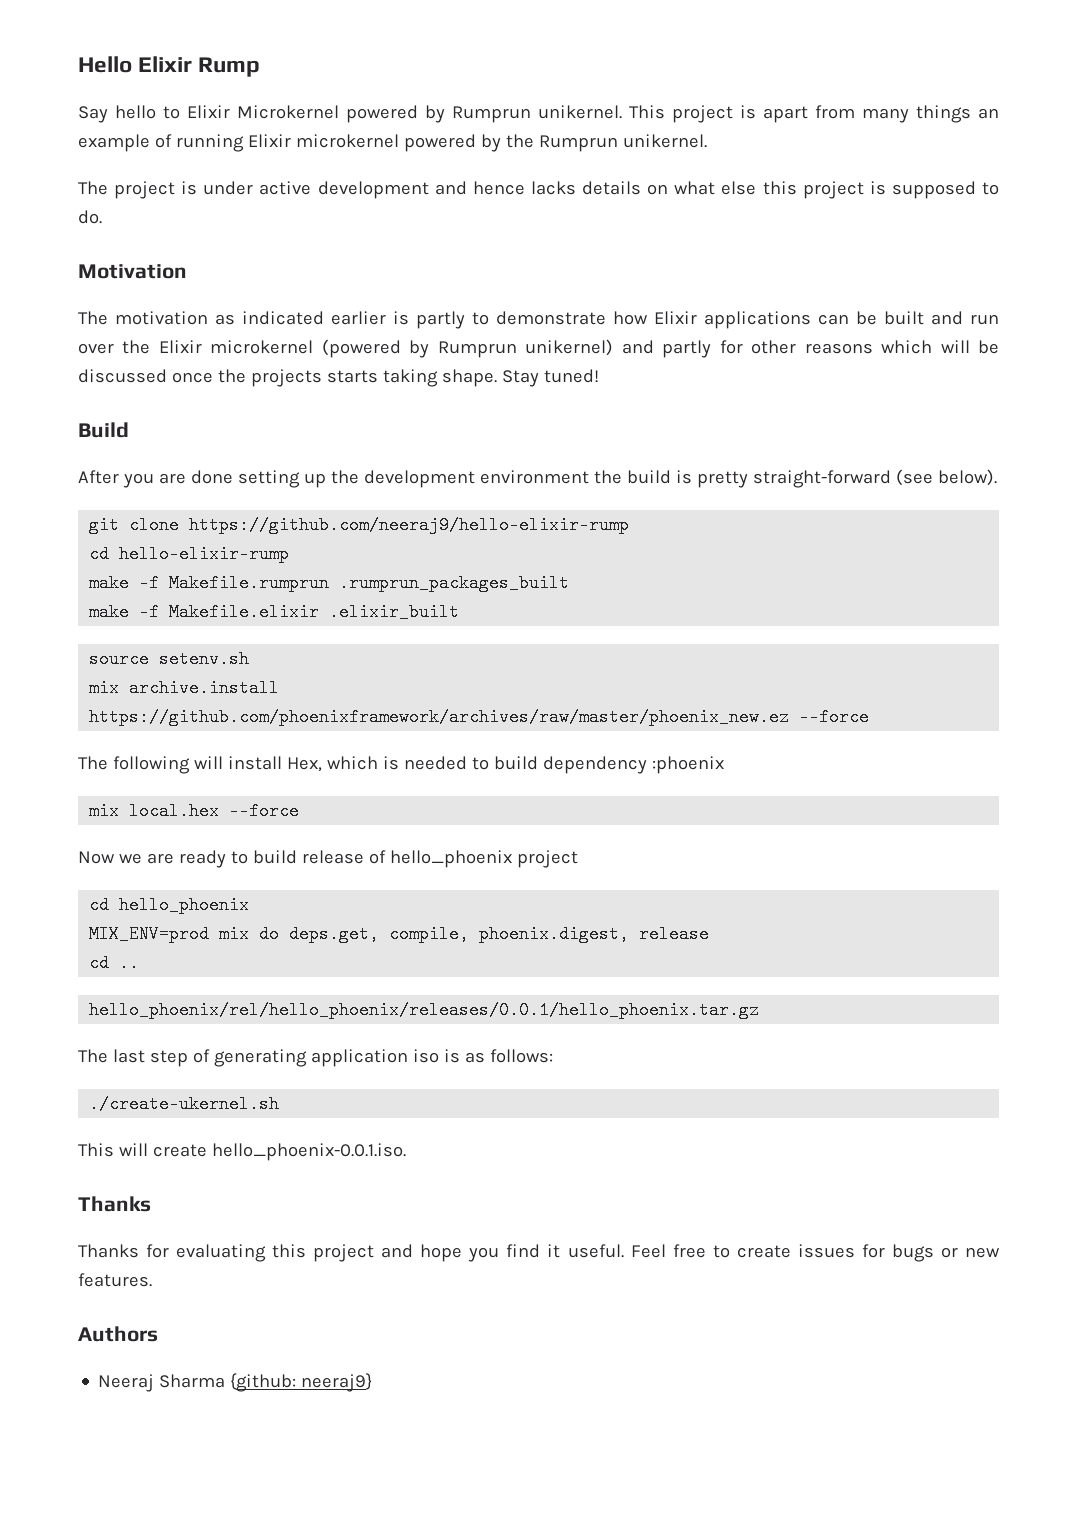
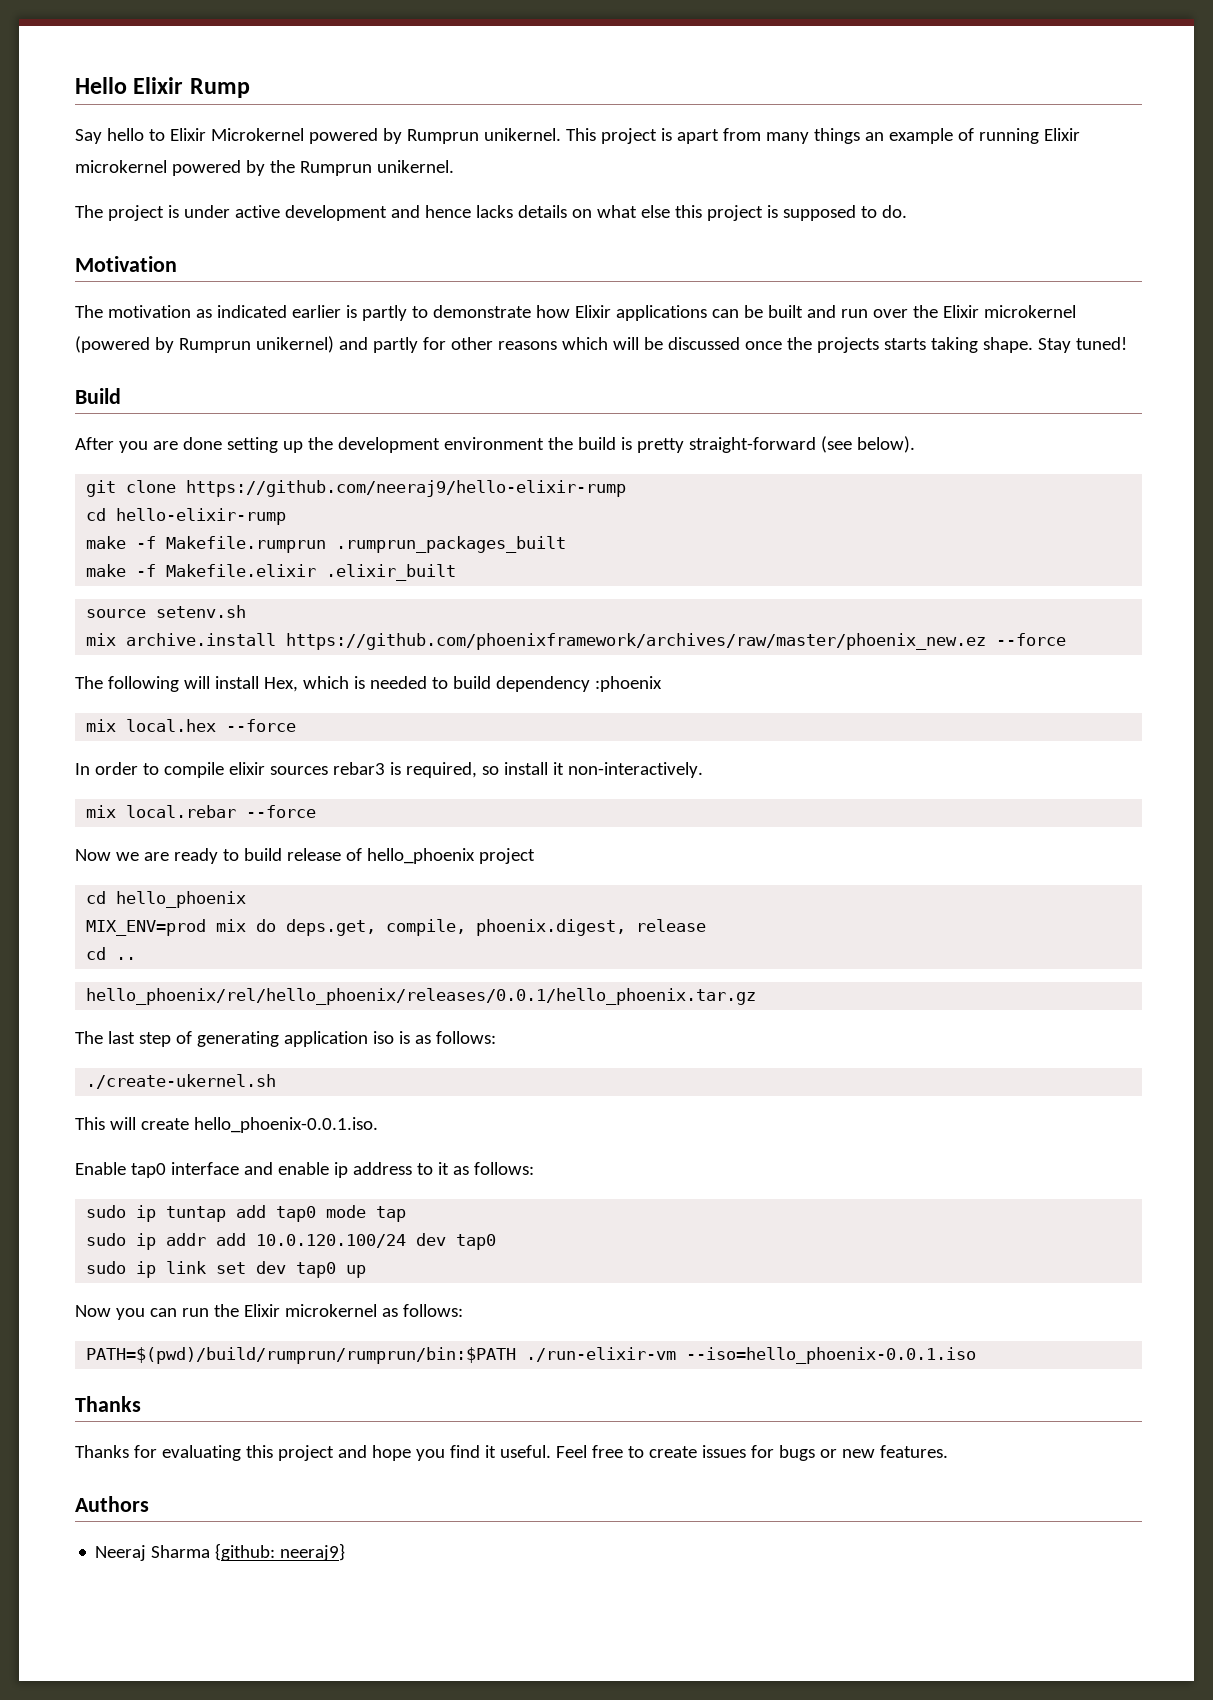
(300, 811) none -> [75,762,703,778] [86,805,317,818] // In order to compile elixir sources rebar3 is required, so install it non-interactively. // mix local.rebar --force
(406, 1152) none -> [75,1162,534,1178] [86,1205,407,1222] [86,1233,497,1250] [86,1261,367,1278] [75,1304,463,1320] [86,1347,977,1364] // Enable tap0 interface and enable ip address to it as follows: // sudo ip tuntap add tap0 mode tap // sudo ip addr add 10.0.120.100/24 dev tap0 // sudo ip link set dev tap0 up // Now you can run the Elixir microkernel as follows: // PATH=$(pwd)/build/rumprun/rumprun/bin:$PATH ./run-elixir-vm --iso=hello_phoenix-0.0.1.iso

